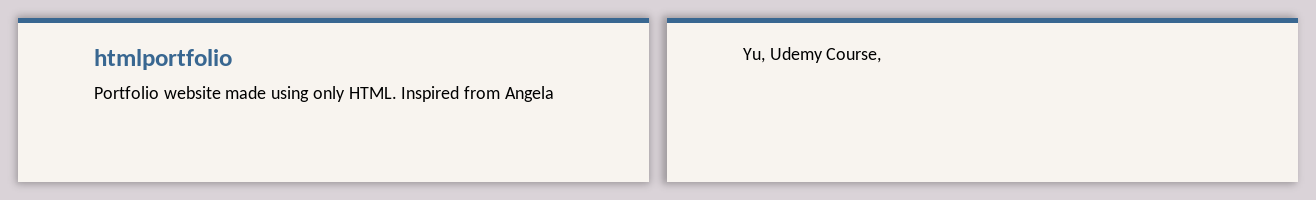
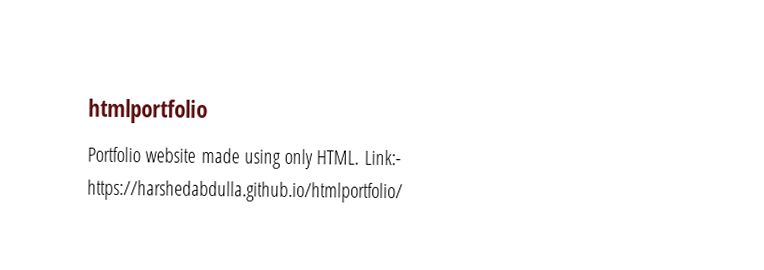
[401,86,554,102] [743,47,882,63] Inspired from Angela Yu, Udemy Course, -> [363,149,401,166] [87,179,403,204] Link:- https://harshedabdulla.github.io/htmlportfolio/

